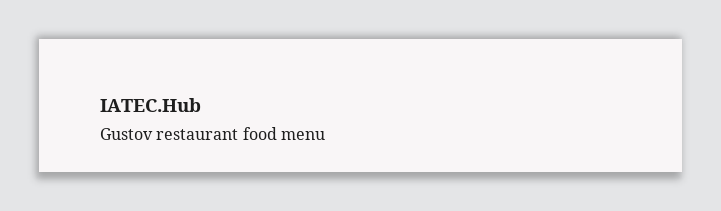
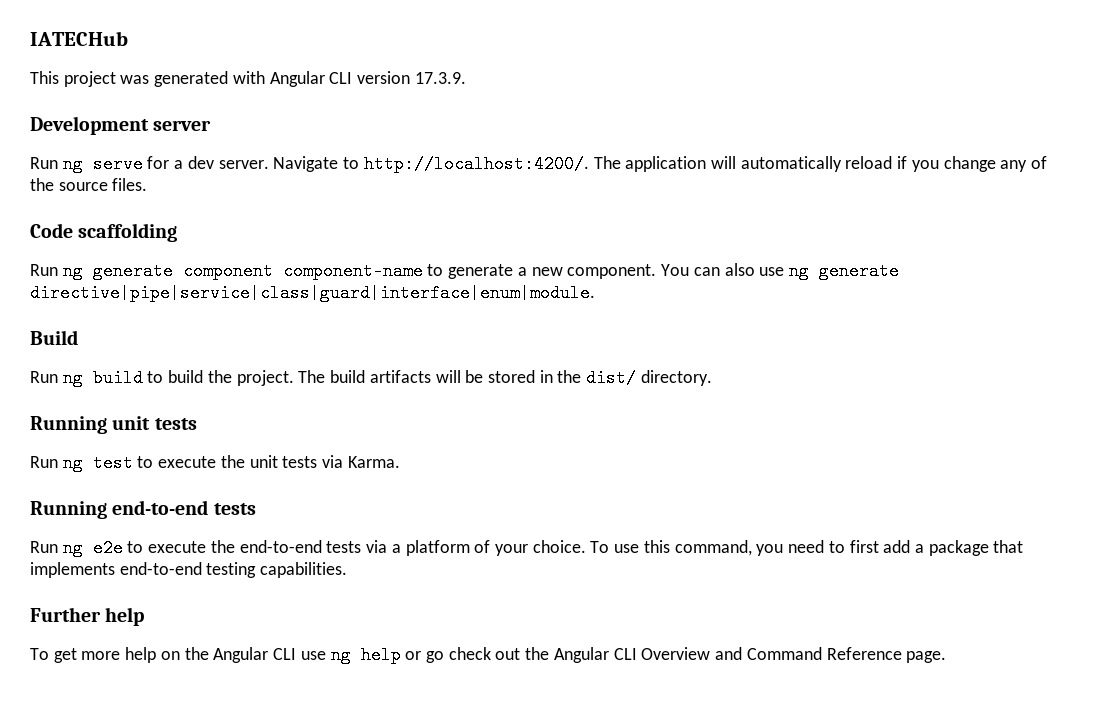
[100,98,201,112] [100,127,325,140] IATEC.Hub // Gustov restaurant food menu -> [30,31,128,46] [30,71,466,87] [30,116,212,135] [30,155,1048,173] [30,178,148,191] [30,223,178,242] [30,262,899,280] [30,284,595,302] [30,330,78,345] [30,369,712,387] [30,416,197,434] [30,454,400,472] [30,500,256,519] [30,539,1024,557] [30,562,348,578] [30,607,145,626] [30,646,947,664] IATECHub // This project was generated with Angular CLI version 17.3.9. // Development server // Run ng serve for a dev server. Navigate to http://localhost:4200/. The application will automatically reload if you change any of the source files. // Code scaffolding // Run ng generate component component-name to generate a new component. You can also use ng generate directive|pipe|service|class|guard|interface|enum|module. // Build // Run ng build to build the project. The build artifacts will be stored in the dist/ directory. // Running unit tests // Run ng test to execute the unit tests via Karma. // Running end-to-end tests // Run ng e2e to execute the end-to-end tests via a platform of your choice. To use this command, you need to first add a package that implements end-to-end testing capabilities. // Further help // To get more help on the Angular CLI use ng help or go check out the Angular CLI Overview and Command Reference page.

